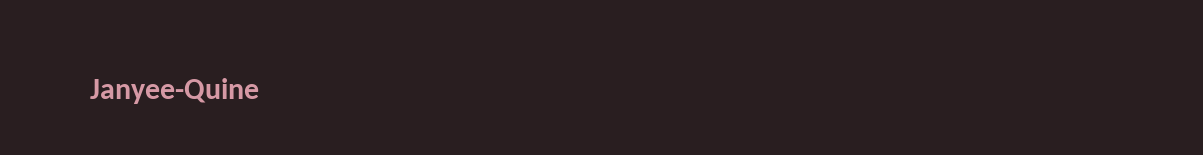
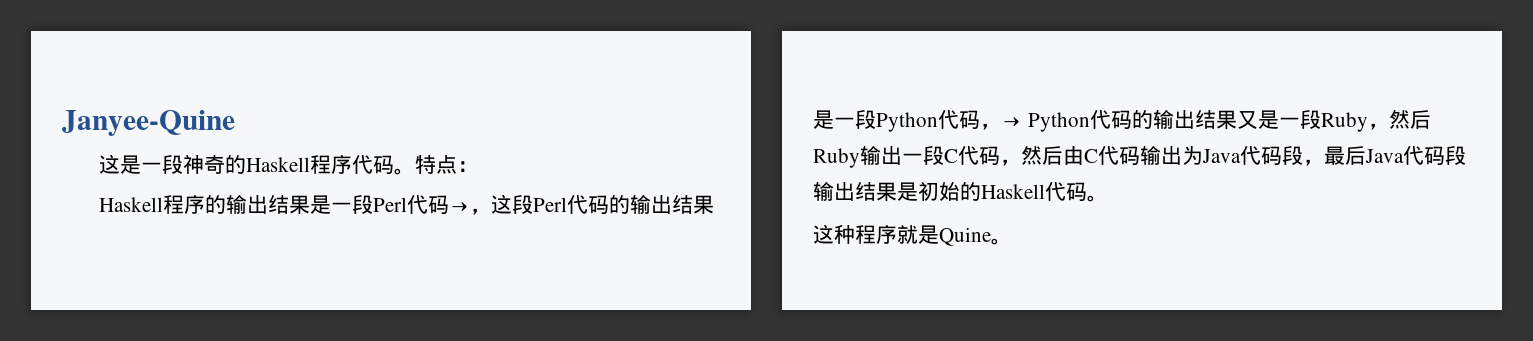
(259, 91) none -> [99,154,479,175] [99,194,715,215] [813,109,1431,132] [813,145,1466,168] [813,181,1108,202] [813,224,1012,246] // 这是一段神奇的Haskell程序代码。特点： // Haskell程序的输出结果是一段Perl代码→，这段Perl代码的输出结果是一段Python代码，→ Python代码的输出结果又是一段Ruby，然后Ruby输出一段C代码，然后由C代码输出为Java代码段，最后Java代码段输出结果是初始的Haskell代码。 // 这种程序就是Quine。

